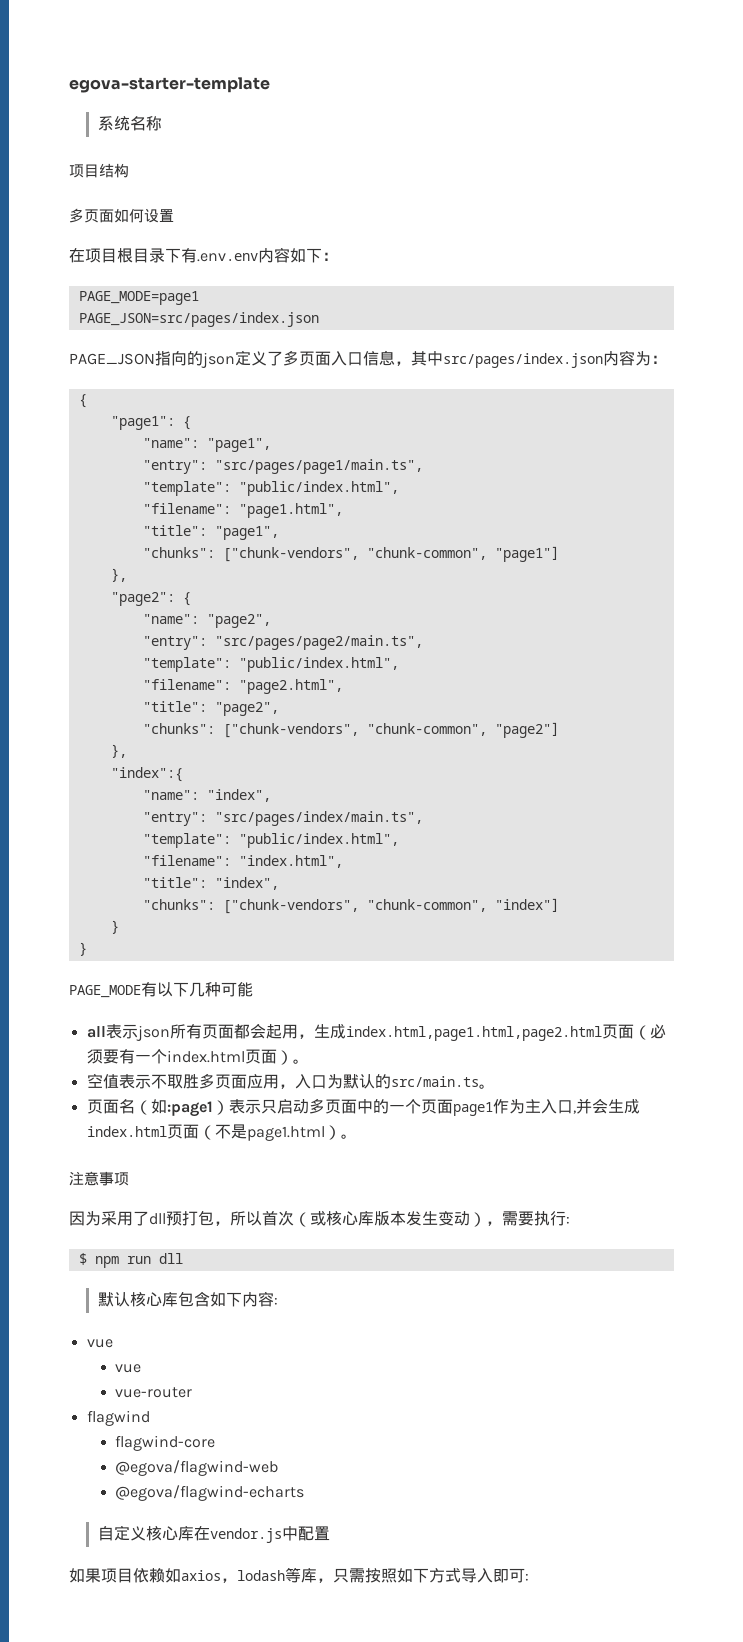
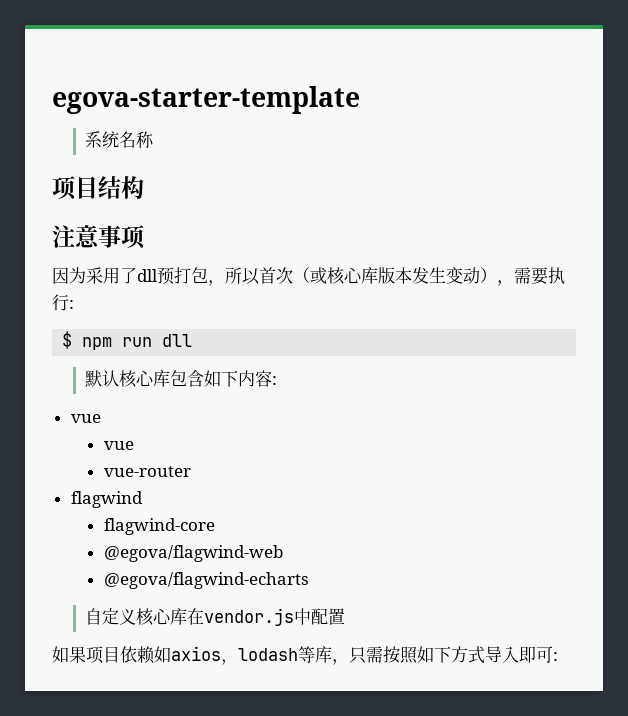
[69,208,174,223] [69,247,338,263] [78,291,199,305] [78,312,319,327] [69,350,667,368] [78,394,87,408] [110,416,191,430] [142,438,271,452] [142,459,423,474] [142,481,399,496] [142,503,343,518] [142,525,279,540] [142,546,559,562] [110,568,127,582] [110,592,191,606] [142,614,271,628] [142,635,423,650] [142,657,399,672] [142,679,343,694] [142,701,279,716] [142,722,559,738] [110,744,127,758] [110,767,183,782] [142,789,271,802] [142,811,423,826] [142,833,399,848] [142,855,343,868] [142,877,279,890] [142,898,559,914] [110,920,119,934] [78,942,87,956] [69,982,253,998] [86,1023,666,1041] [86,1049,309,1065] [86,1073,495,1089] [86,1098,640,1117] [86,1124,357,1141] // 多页面如何设置 // 在项目根目录下有.env.env内容如下： // PAGE_MODE=page1 // PAGE_JSON=src/pages/index.json // PAGE_JSON指向的json定义了多页面入口信息，其中src/pages/index.json内容为： // { // "page1": { // "name": "page1", // "entry": "src/pages/page1/main.ts", // "template": "public/index.html", // "filename": "page1.html", // "title": "page1", // "chunks": ["chunk-vendors", "chunk-common", "page1"] // }, // "page2": { // "name": "page2", // "entry": "src/pages/page2/main.ts", // "template": "public/index.html", // "filename": "page2.html", // "title": "page2", // "chunks": ["chunk-vendors", "chunk-common", "page2"] // }, // "index":{ // "name": "index", // "entry": "src/pages/index/main.ts", // "template": "public/index.html", // "filename": "index.html", // "title": "index", // "chunks": ["chunk-vendors", "chunk-common", "index"] // } // } // PAGE_MODE有以下几种可能 // all表示json所有页面都会起用，生成index.html,page1.html,page2.html页面（必须要有一个index.html页面）。 // 空值表示不取胜多页面应用，入口为默认的src/main.ts。 // 页面名（如:page1）表示只启动多页面中的一个页面page1作为主入口,并会生成index.html页面（不是page1.html）。 -> (144, 187) none

